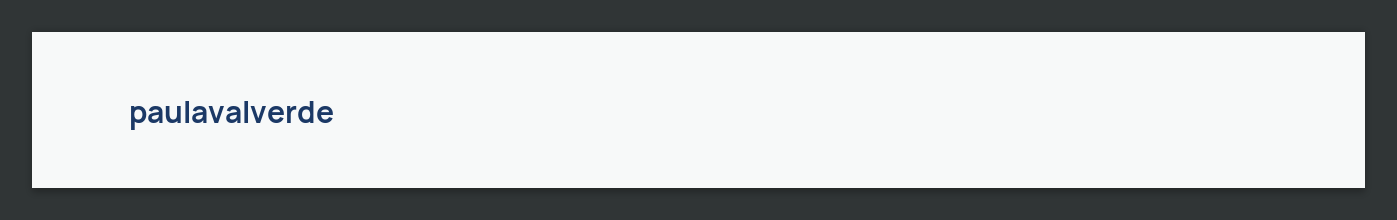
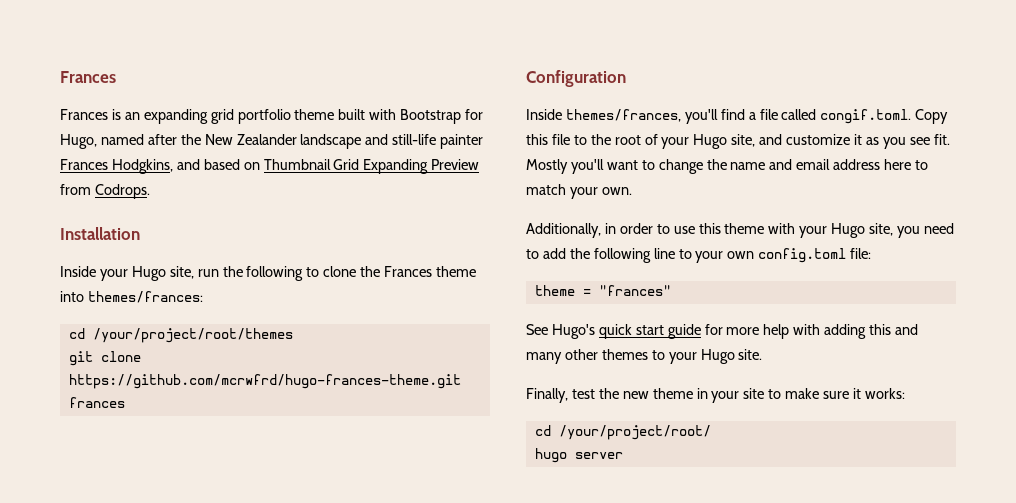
[129,101,334,130] paulavalverde -> [60,71,116,83] [60,109,484,124] [60,134,484,149] [60,159,480,174] [60,184,150,199] [60,227,140,240] [60,266,477,281] [60,291,203,303] [68,328,293,343] [68,351,141,366] [68,374,461,389] [68,397,125,408] [526,70,626,87] [526,109,949,124] [526,134,950,149] [526,159,929,174] [526,184,632,199] [526,223,954,238] [526,248,872,263] [534,285,671,296] [526,324,919,339] [526,349,763,364] [526,388,905,403] [534,425,711,440] [534,448,623,463] Frances // Frances is an expanding grid portfolio theme built with Bootstrap for Hugo, named after the New Zealander landscape and still-life painter Frances Hodgkins, and based on Thumbnail Grid Expanding Preview from Codrops. // Installation // Inside your Hugo site, run the following to clone the Frances theme into themes/frances: // cd /your/project/root/themes // git clone https://github.com/mcrwfrd/hugo-frances-theme.git frances // Configuration // Inside themes/frances, you'll find a file called congif.toml. Copy this file to the root of your Hugo site, and customize it as you see fit. Mostly you'll want to change the name and email address here to match your own. // Additionally, in order to use this theme with your Hugo site, you need to add the following line to your own config.toml file: // theme = "frances" // See Hugo's quick start guide for more help with adding this and many other themes to your Hugo site. // Finally, test the new theme in your site to make sure it works: // cd /your/project/root/ // hugo server

